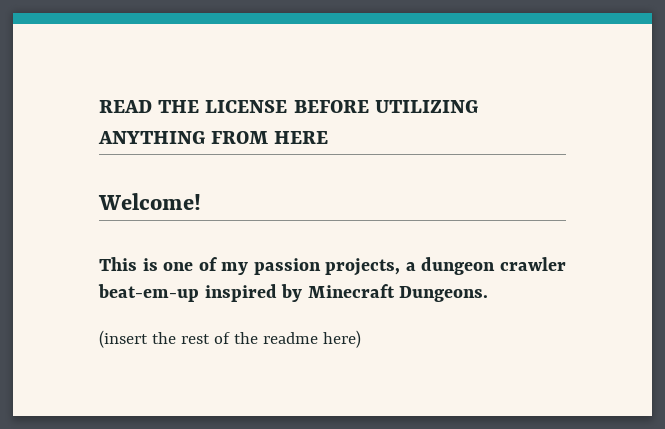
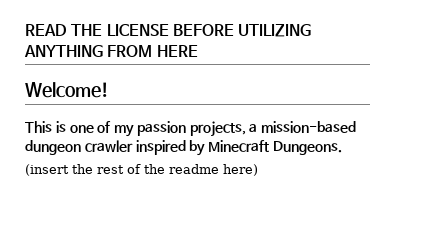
(416, 266) none -> [261,121,357,133] mission-based
[98,284,199,302] beat-em-up -> (133, 146) none

